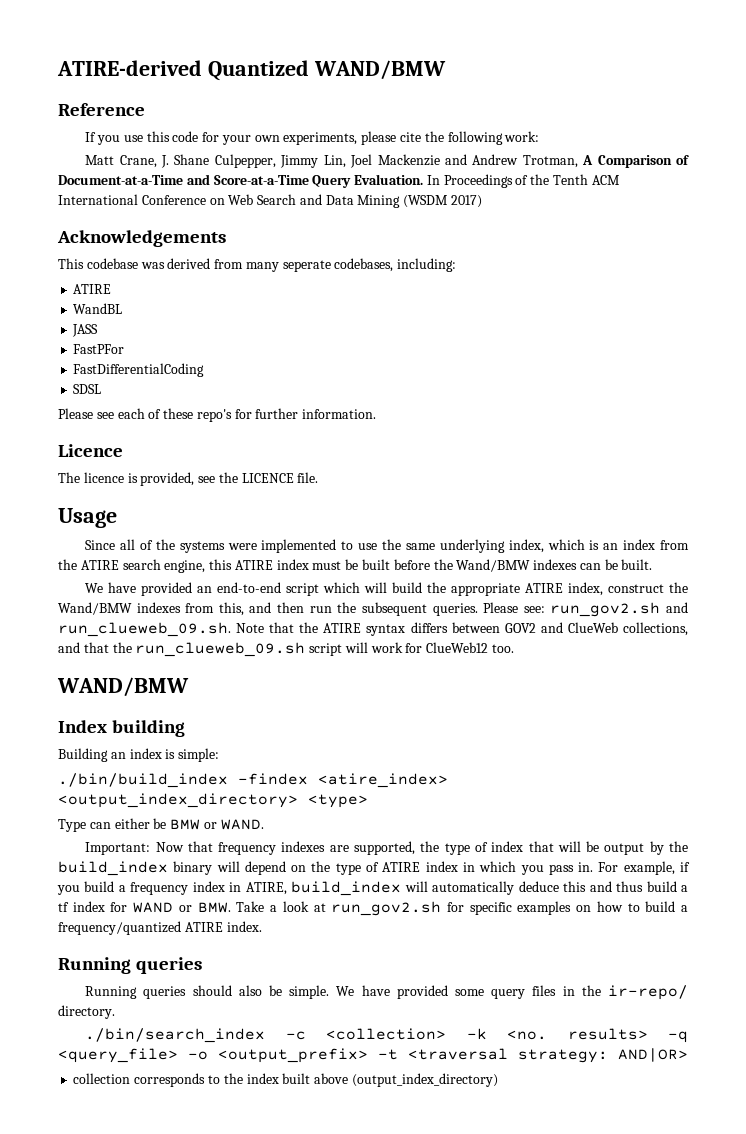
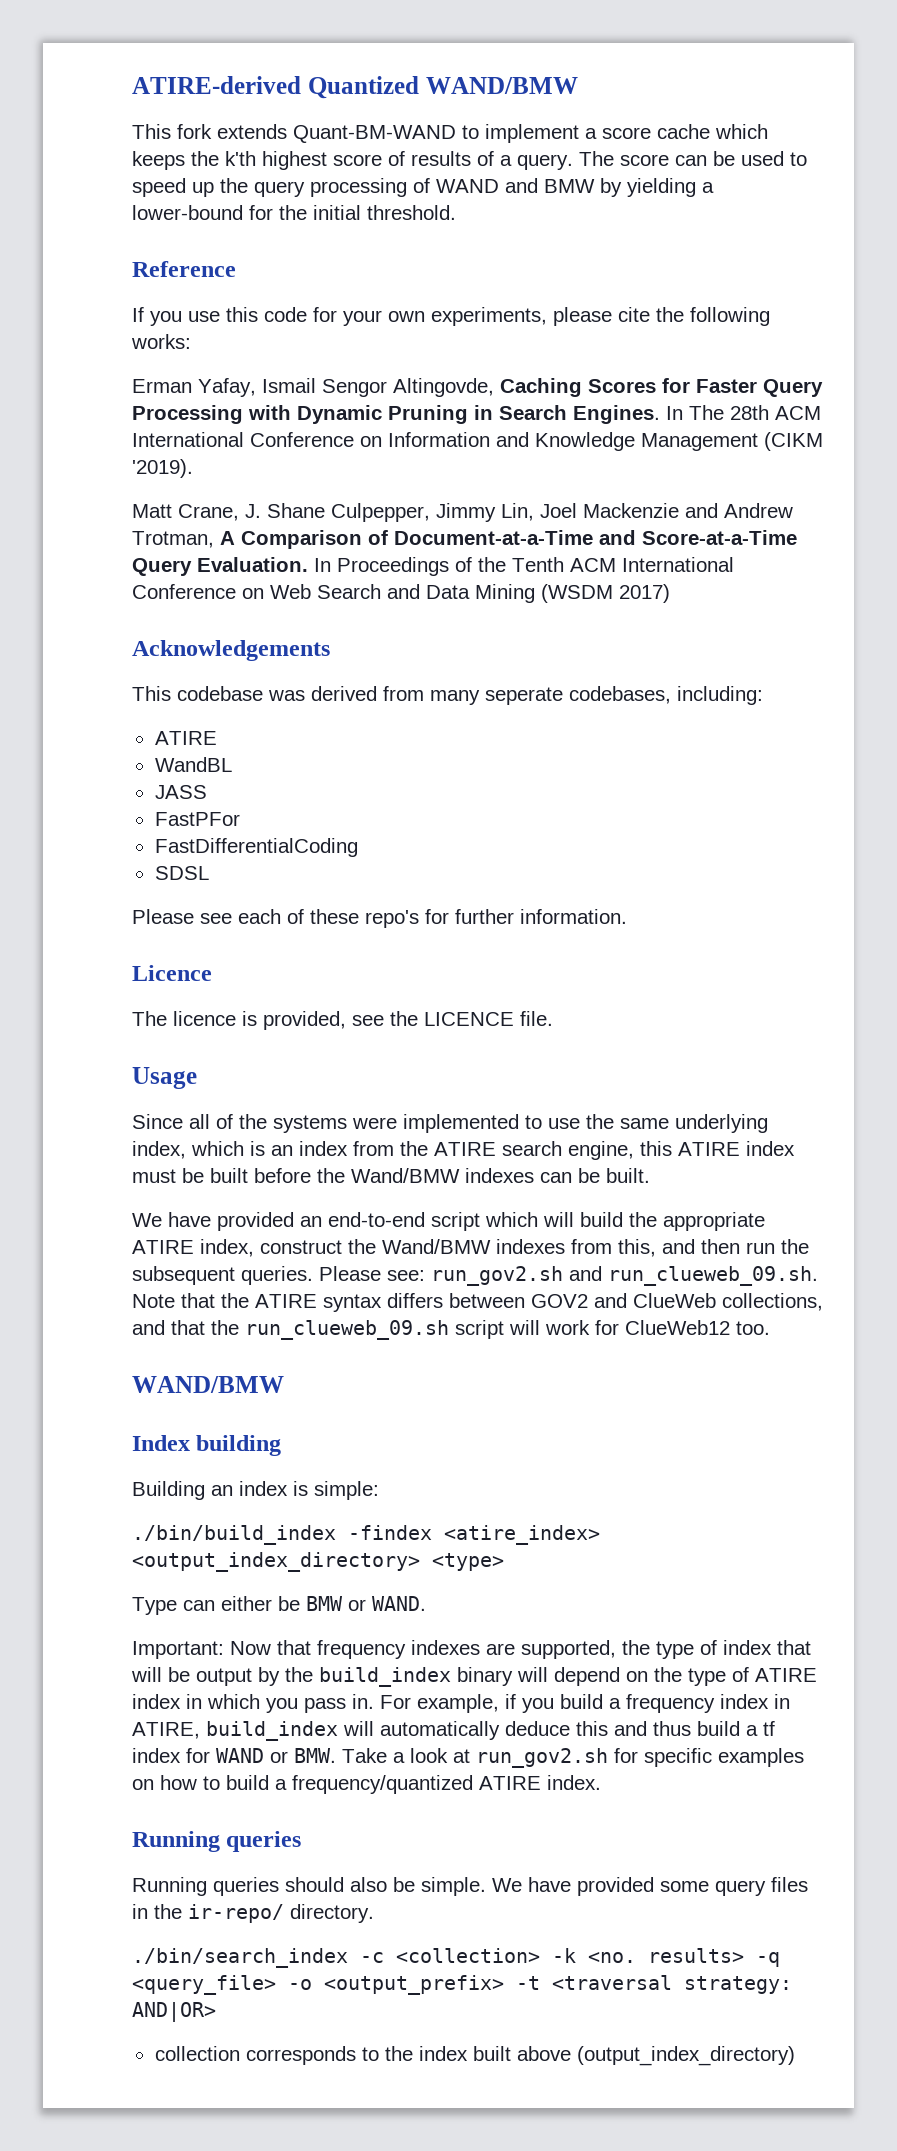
(446, 70) none -> [132,124,768,143] [132,151,807,170] [132,178,714,197] [132,205,456,220] // This fork extends Quant-BM-WAND to implement a score cache which keeps the k'th highest score of results of a query. The score can be used to speed up the query processing of WAND and BMW by yielding a lower-bound for the initial threshold.
[504,131,540,142] work: -> [131,334,191,349] [132,378,823,397] [132,405,821,424] [132,432,823,451] [132,459,193,478] works: // Erman Yafay, Ismail Sengor Altingovde, Caching Scores for Faster Query Processing with Dynamic Pruning in Search Engines. In The 28th ACM International Conference on Information and Knowledge Management (CIKM '2019).

